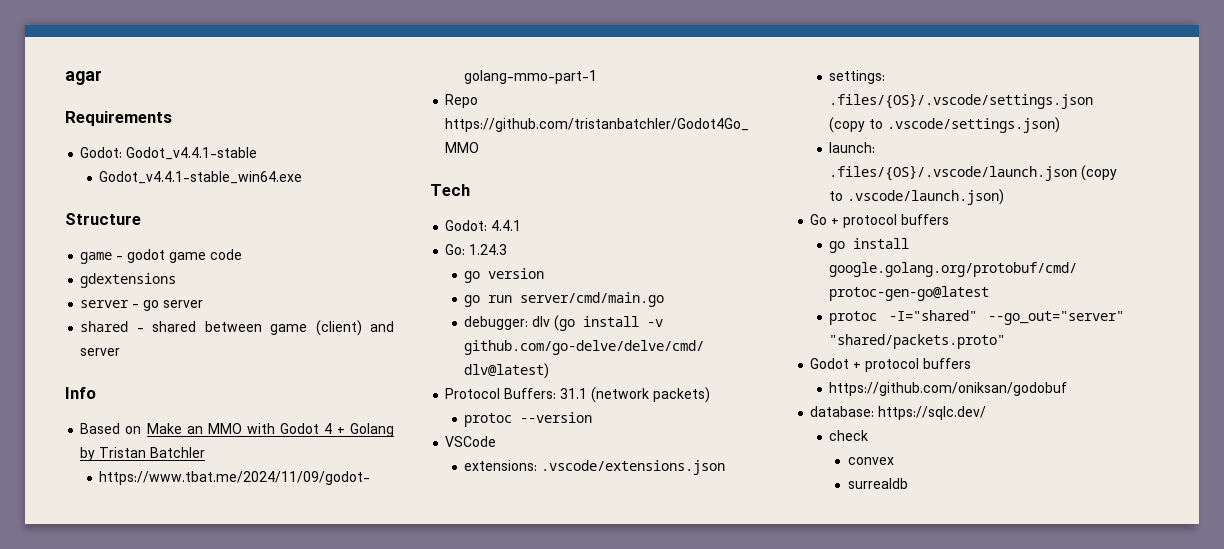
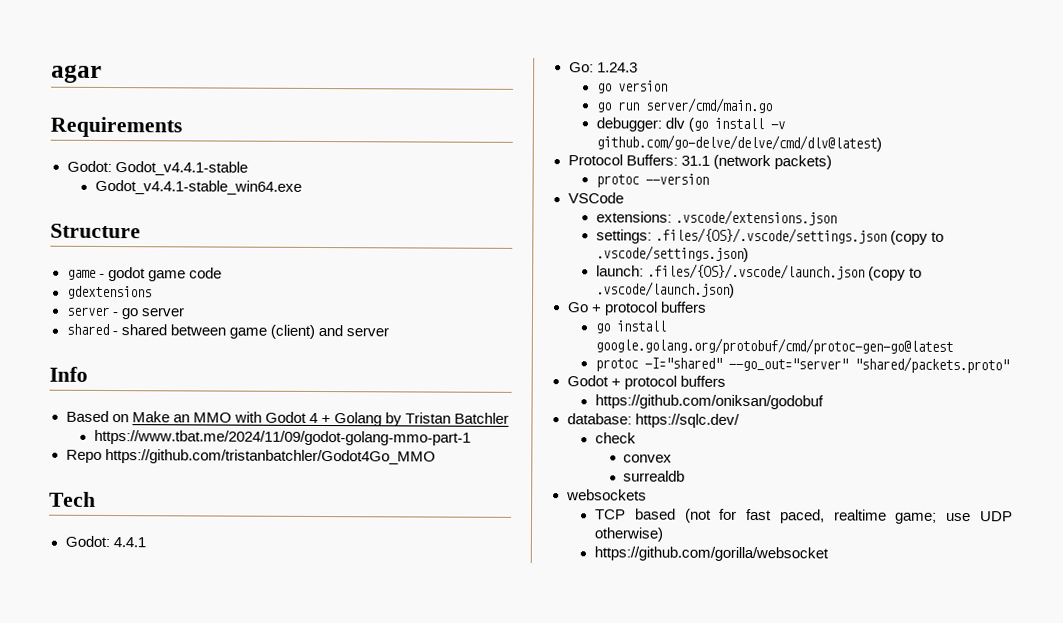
(909, 483) none -> [565,489,647,501] [594,508,1014,524] [593,527,663,542] [593,546,829,562] // websockets // TCP based (not for fast paced, realtime game; use UDP otherwise) // https://github.com/gorilla/websocket

